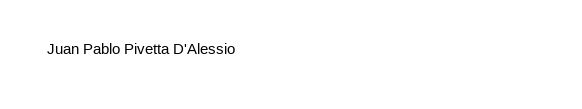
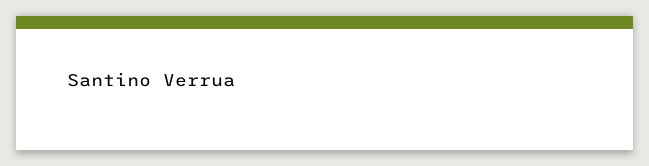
[47,43,236,54] Juan Pablo Pivetta D'Alessio -> [67,72,235,87] Santino Verrua

